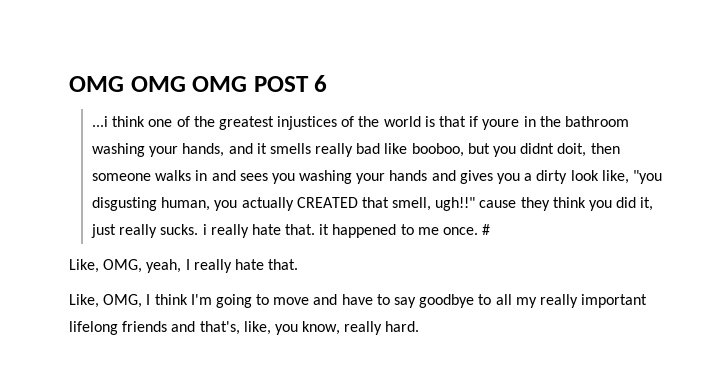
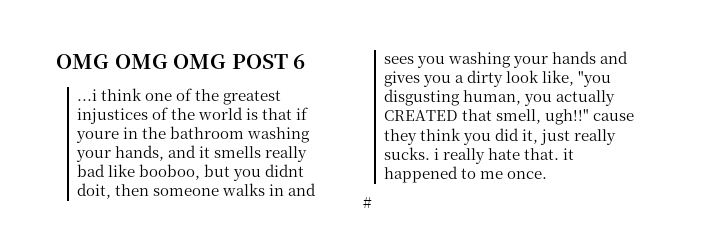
(479, 231) none -> (548, 175) //
[69,259,299,273] [69,294,648,308] [69,321,420,335] // Like, OMG, yeah, I really hate that. // Like, OMG, I think I'm going to move and have to say goodbye to all my really important lifelong friends and that's, like, you know, really hard. -> (372, 202) none

